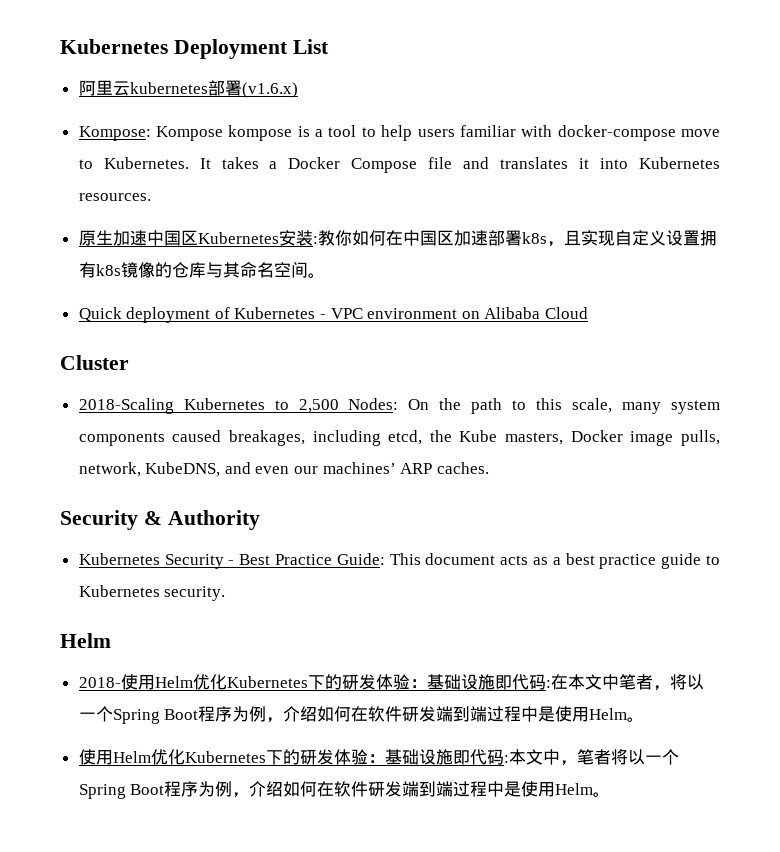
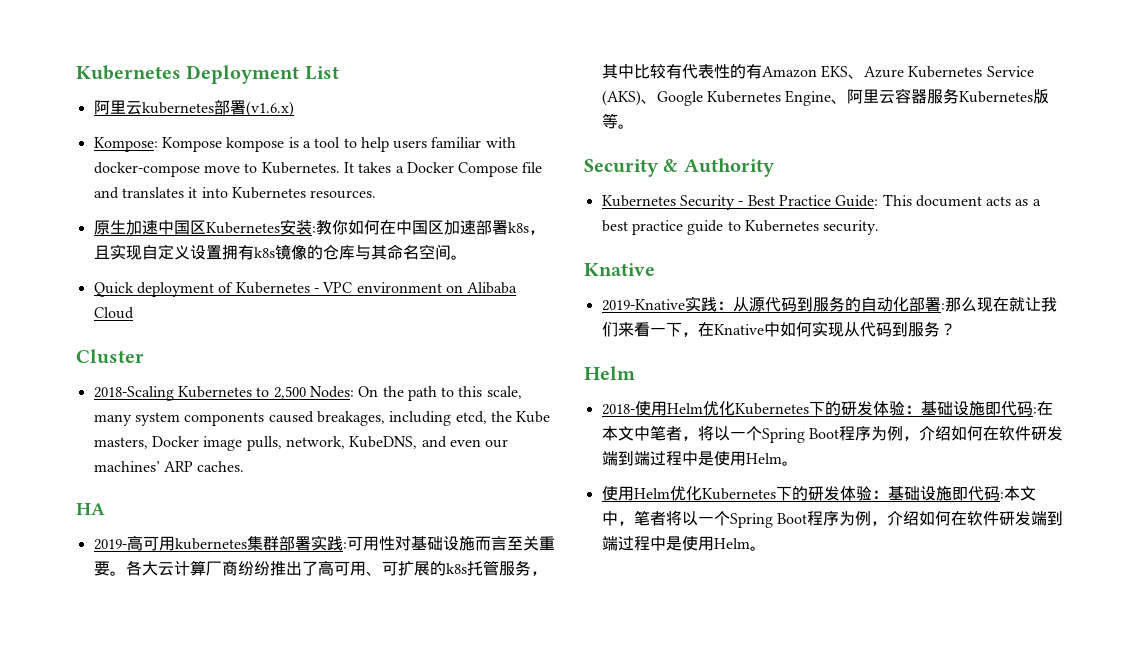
(489, 468) none -> [76,503,105,515] [93,535,555,551] [93,560,547,576] [601,64,1034,79] [601,88,1050,106] [601,113,634,129] // HA // 2019-高可用kubernetes集群部署实践:可用性对基础设施而言至关重要。各大云计算厂商纷纷推出了高可用、可扩展的k8s托管服务，其中比较有代表性的有Amazon EKS、Azure Kubernetes Service (AKS)、Google Kubernetes Engine、阿里云容器服务Kubernetes版等。
(226, 593) none -> [584,263,655,276] [601,296,1057,312] [601,321,956,337] // Knative // 2019-Knative实践：从源代码到服务的自动化部署:那么现在就让我们来看一下，在Knative中如何实现从代码到服务？

